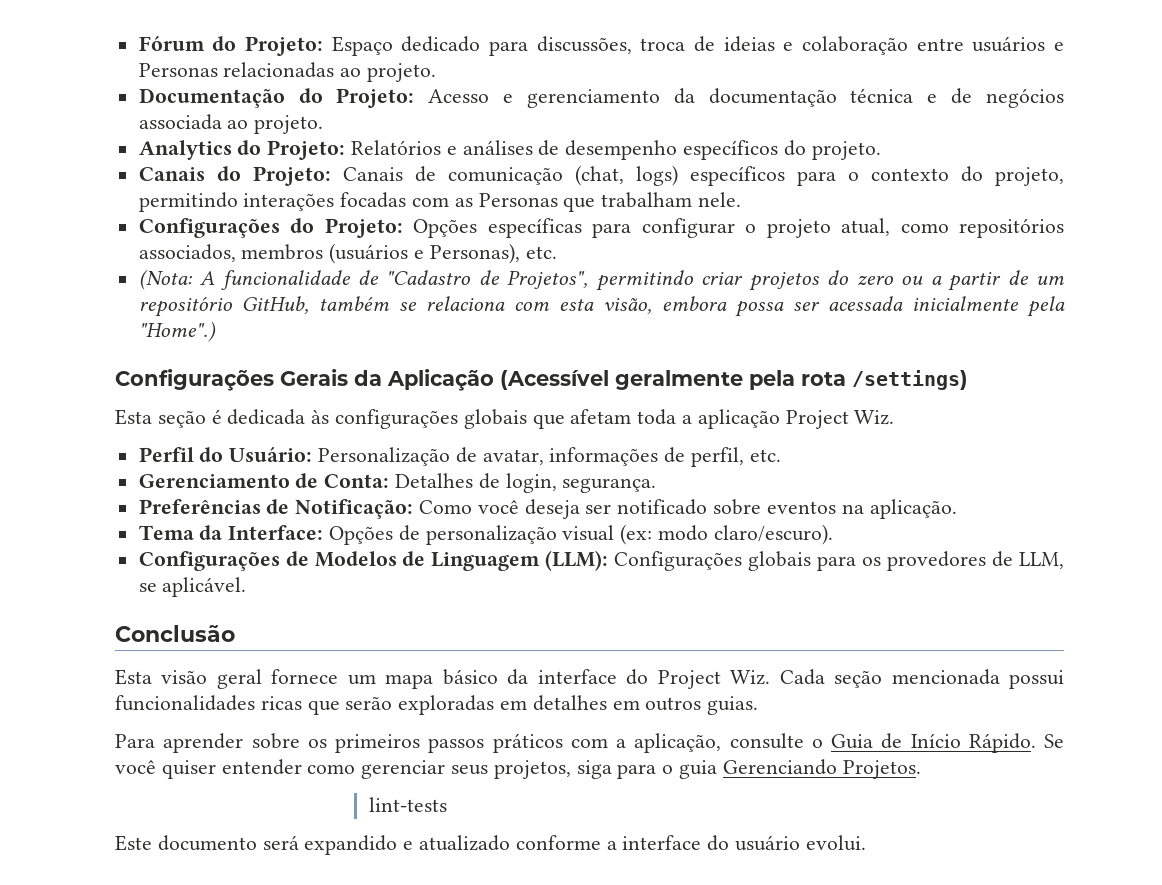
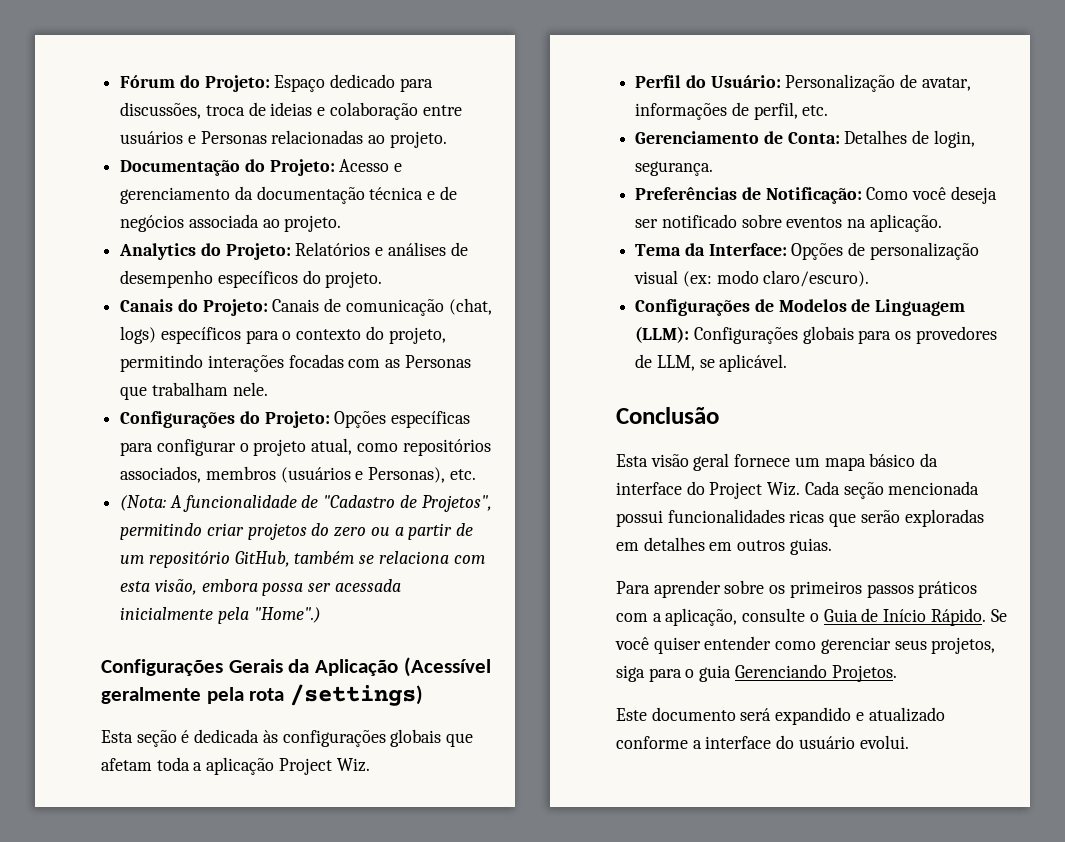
[368,797,447,812] // lint-tests -> (897, 673) none

